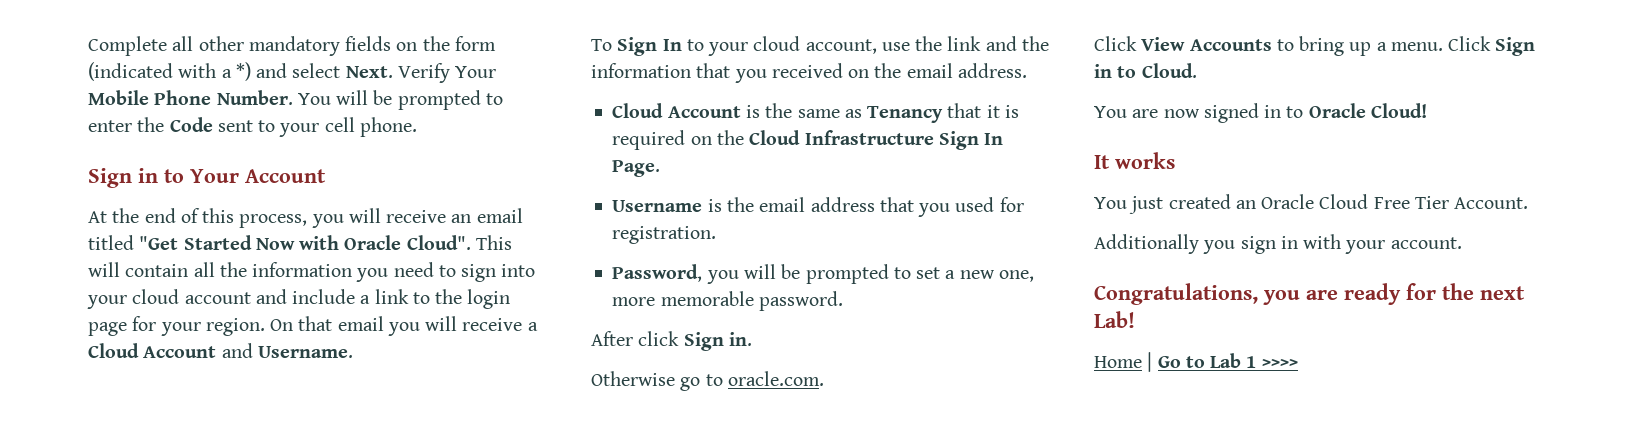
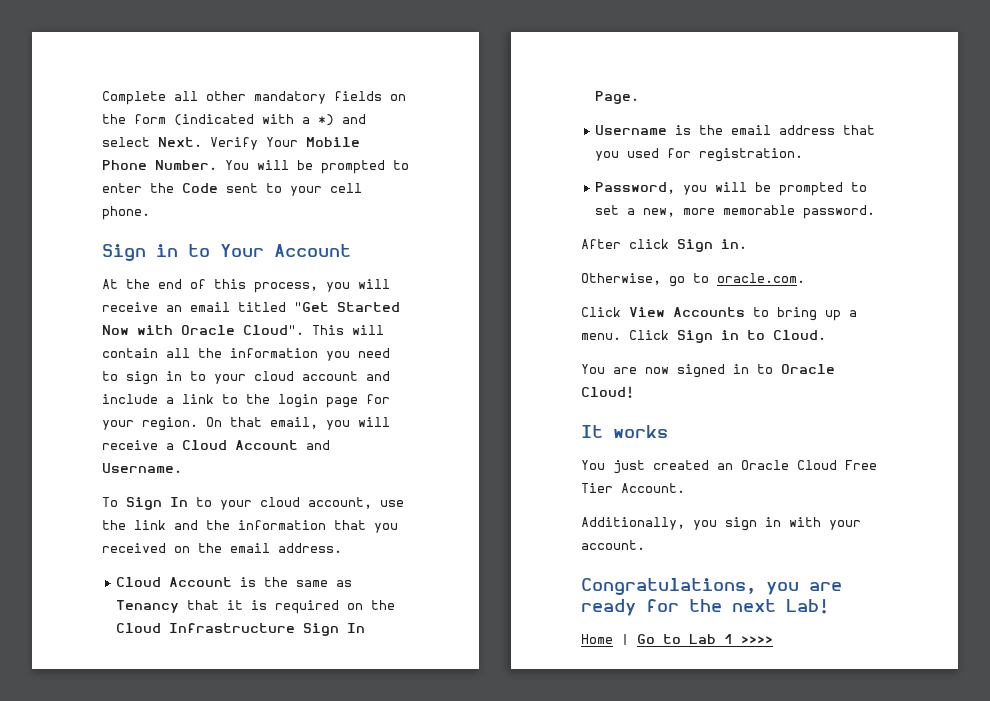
[501,264,536,277] into -> [166,371,206,381] in to
[337,316,384,331] email -> [270,417,318,429] email,
[959,270,1034,282] new one, -> [643,208,676,217] new,
[591,371,675,386] Otherwise -> [581,273,661,285] Otherwise,
[1094,234,1199,254] Additionally -> [581,517,685,530] Additionally,

